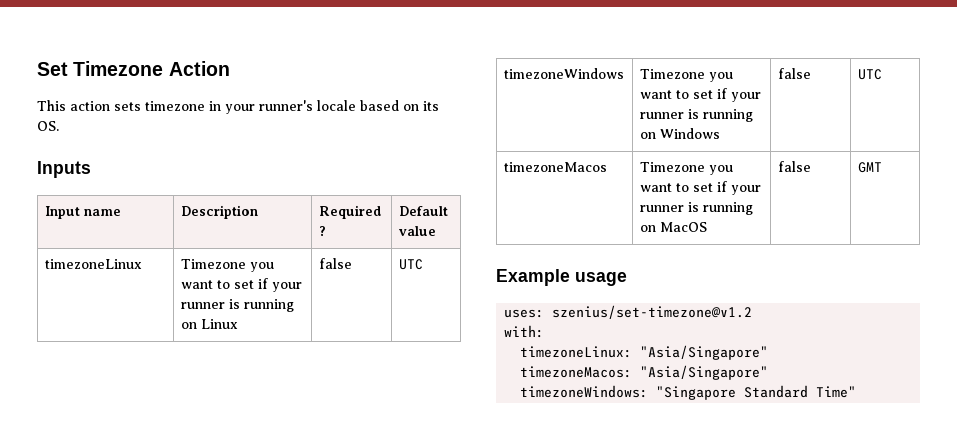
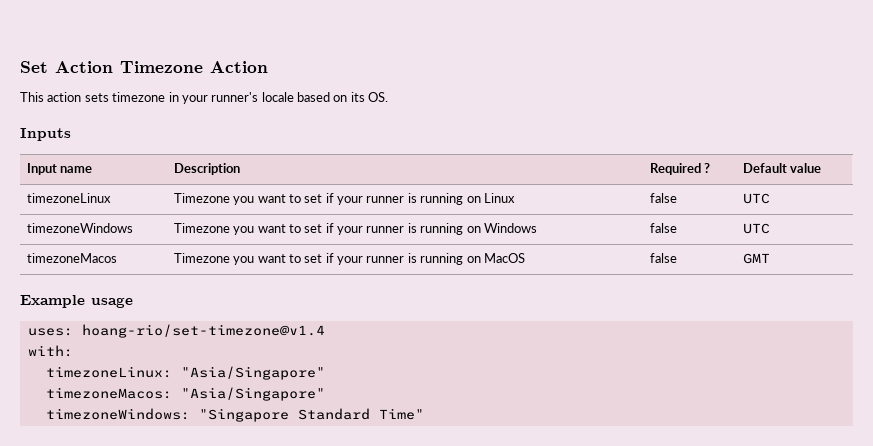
(68, 69) none -> [55,61,113,73] Action
[552,305,753,319] szenius/set-timezone@v1.2 -> [81,324,325,338] hoang-rio/set-timezone@v1.4

